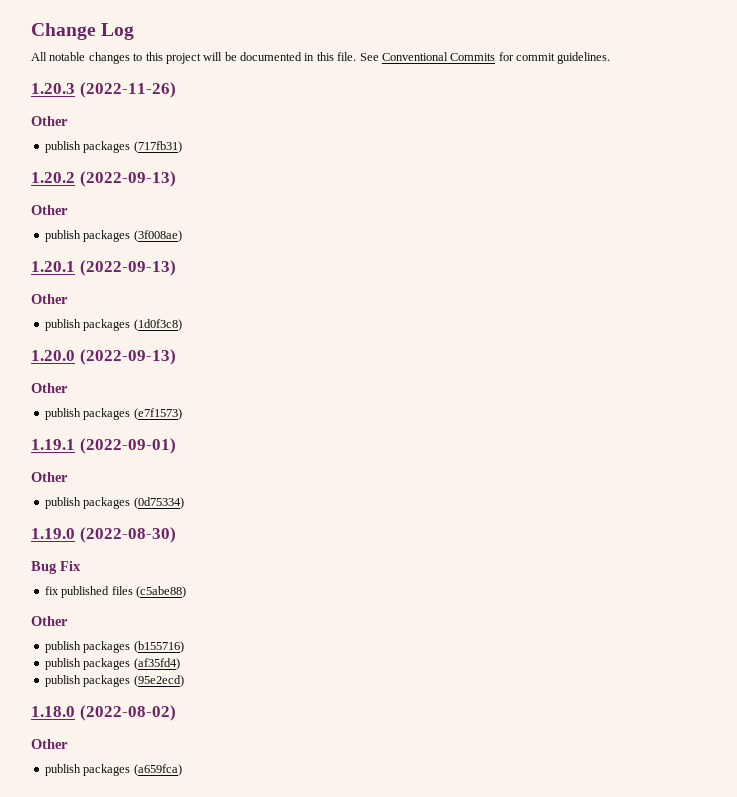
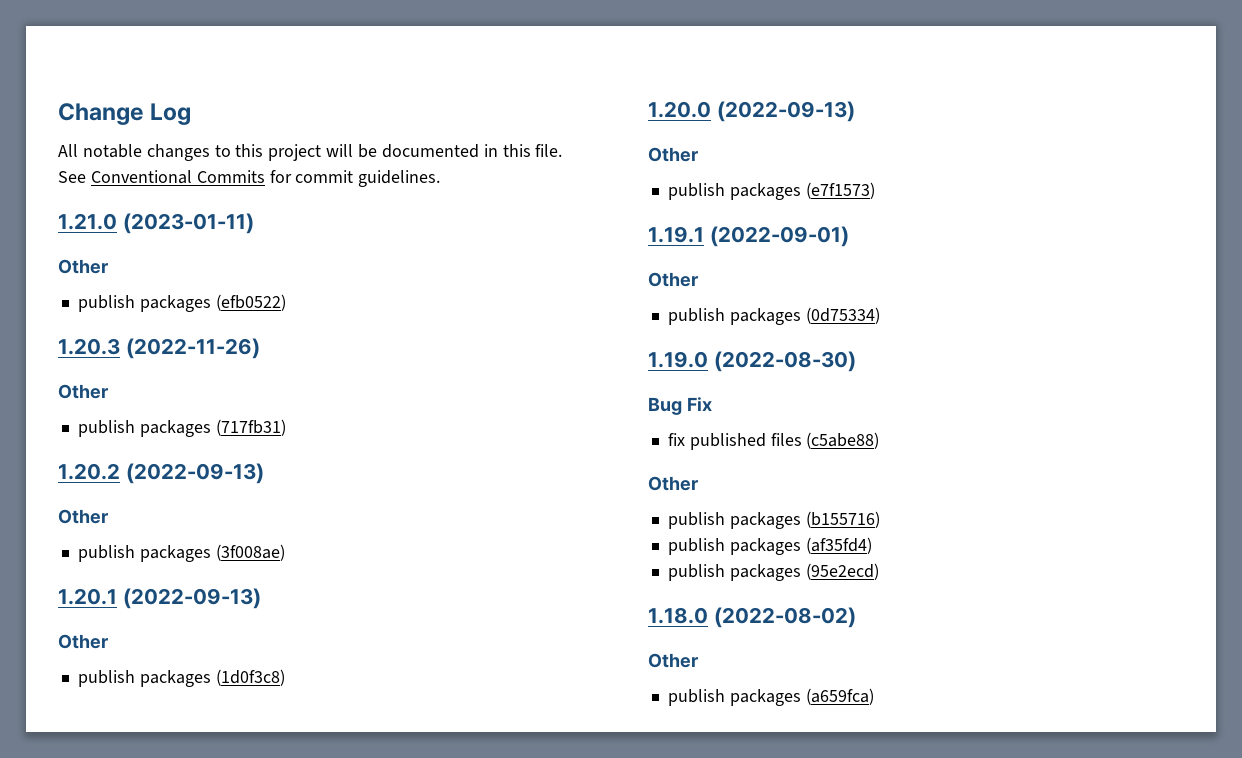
(611, 58) none -> [58,213,254,234] [58,259,108,274] [77,294,286,312] // 1.21.0 (2023-01-11) // Other // publish packages (efb0522)

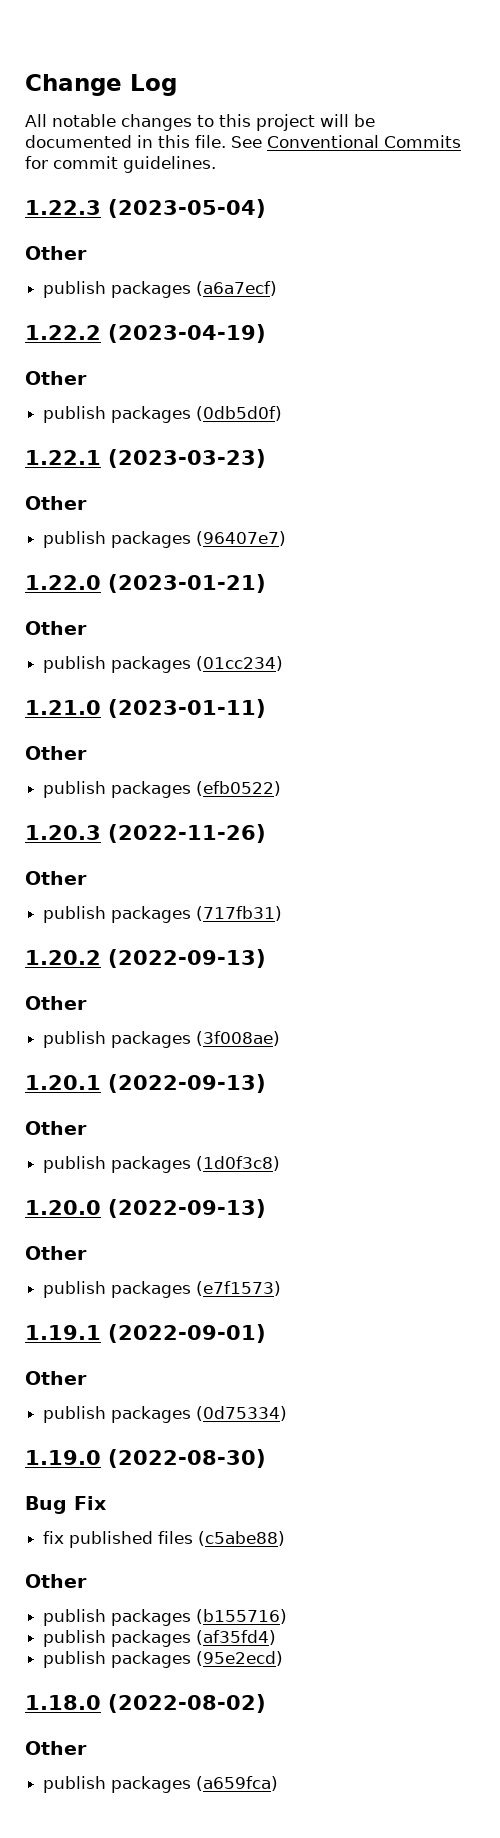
(441, 178) none -> [25,199,266,218] [25,246,87,260] [43,281,278,298] [25,324,266,343] [25,371,87,385] [43,406,283,423] [25,449,266,468] [25,496,87,510] [43,531,287,548] [25,574,266,593] [25,621,87,635] [43,656,284,673] // 1.22.3 (2023-05-04) // Other // publish packages (a6a7ecf) // 1.22.2 (2023-04-19) // Other // publish packages (0db5d0f) // 1.22.1 (2023-03-23) // Other // publish packages (96407e7) // 1.22.0 (2023-01-21) // Other // publish packages (01cc234)

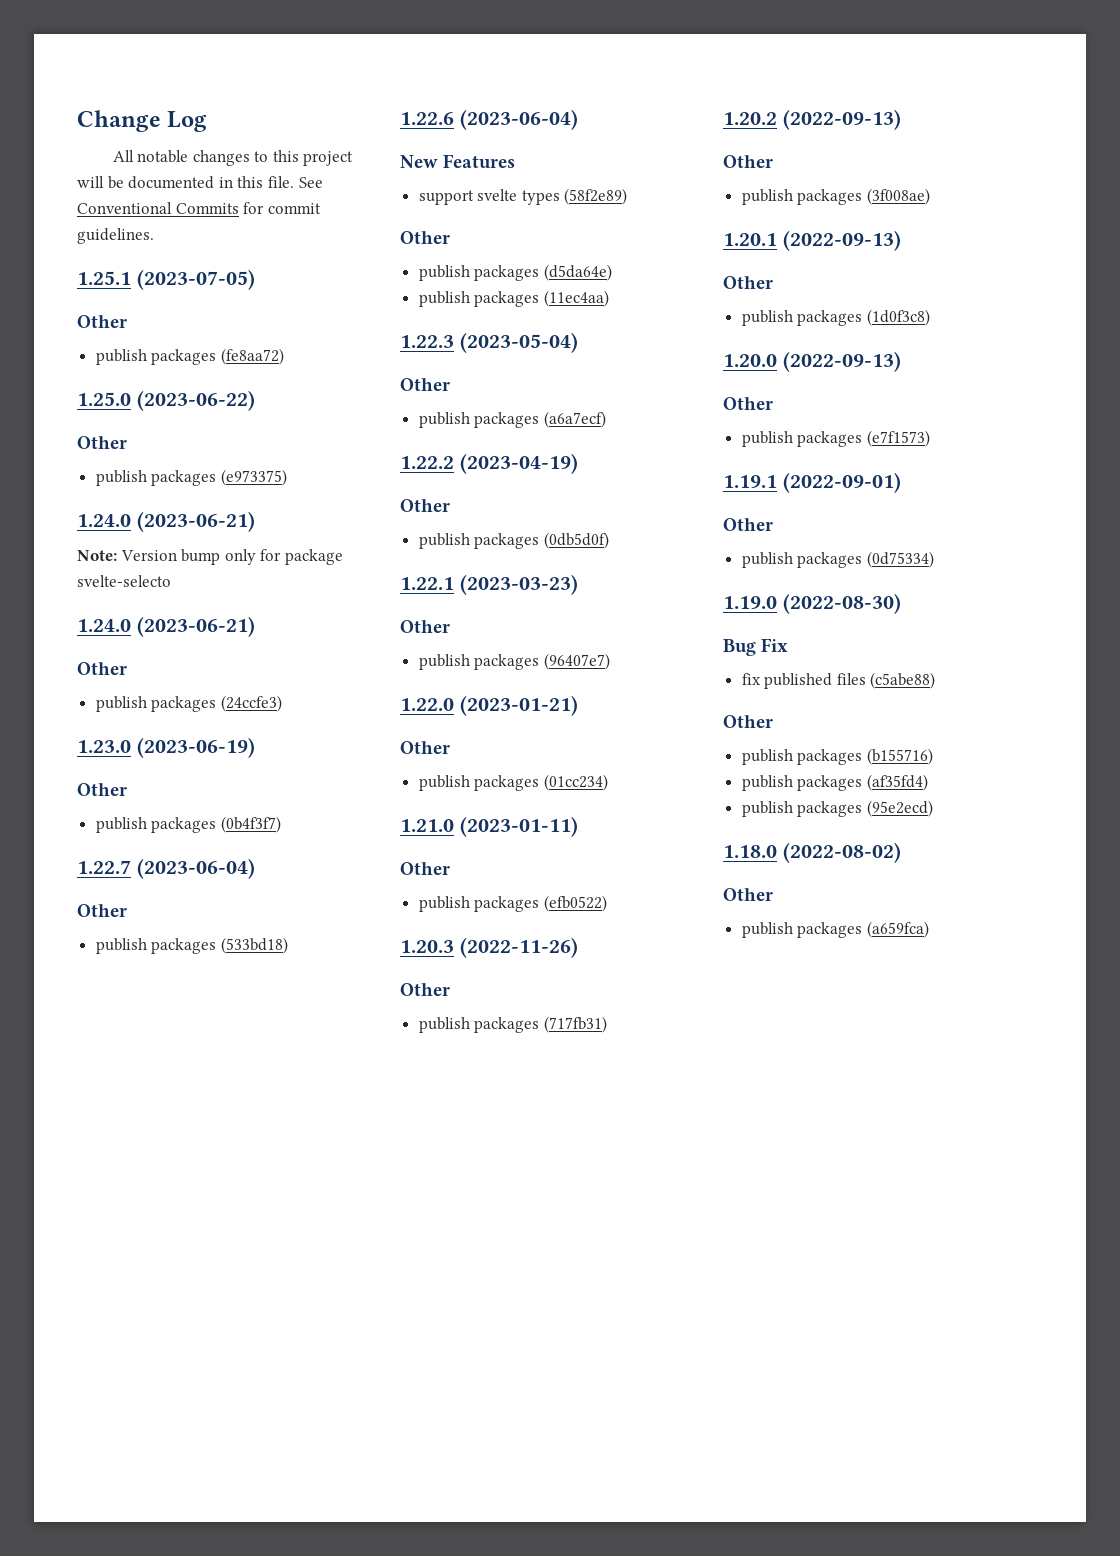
(216, 164) none -> [77,269,255,290] [77,315,127,328] [95,348,284,365] [77,390,255,411] [77,436,127,449] [95,469,287,486] [77,511,255,532] [77,549,343,565] [77,575,171,587] [77,616,255,637] [77,662,127,675] [95,695,282,712] [77,737,255,758] [77,783,127,796] [95,816,281,833] [77,858,255,879] [77,904,127,917] [95,937,288,954] [400,109,578,130] [400,154,516,169] [418,188,628,205] [400,231,450,244] [418,264,612,281] [418,290,609,307] // 1.25.1 (2023-07-05) // Other // publish packages (fe8aa72) // 1.25.0 (2023-06-22) // Other // publish packages (e973375) // 1.24.0 (2023-06-21) // Note: Version bump only for package svelte-selecto // 1.24.0 (2023-06-21) // Other // publish packages (24ccfe3) // 1.23.0 (2023-06-19) // Other // publish packages (0b4f3f7) // 1.22.7 (2023-06-04) // Other // publish packages (533bd18) // 1.22.6 (2023-06-04) // New Features // support svelte types (58f2e89) // Other // publish packages (d5da64e) // publish packages (11ec4aa)

